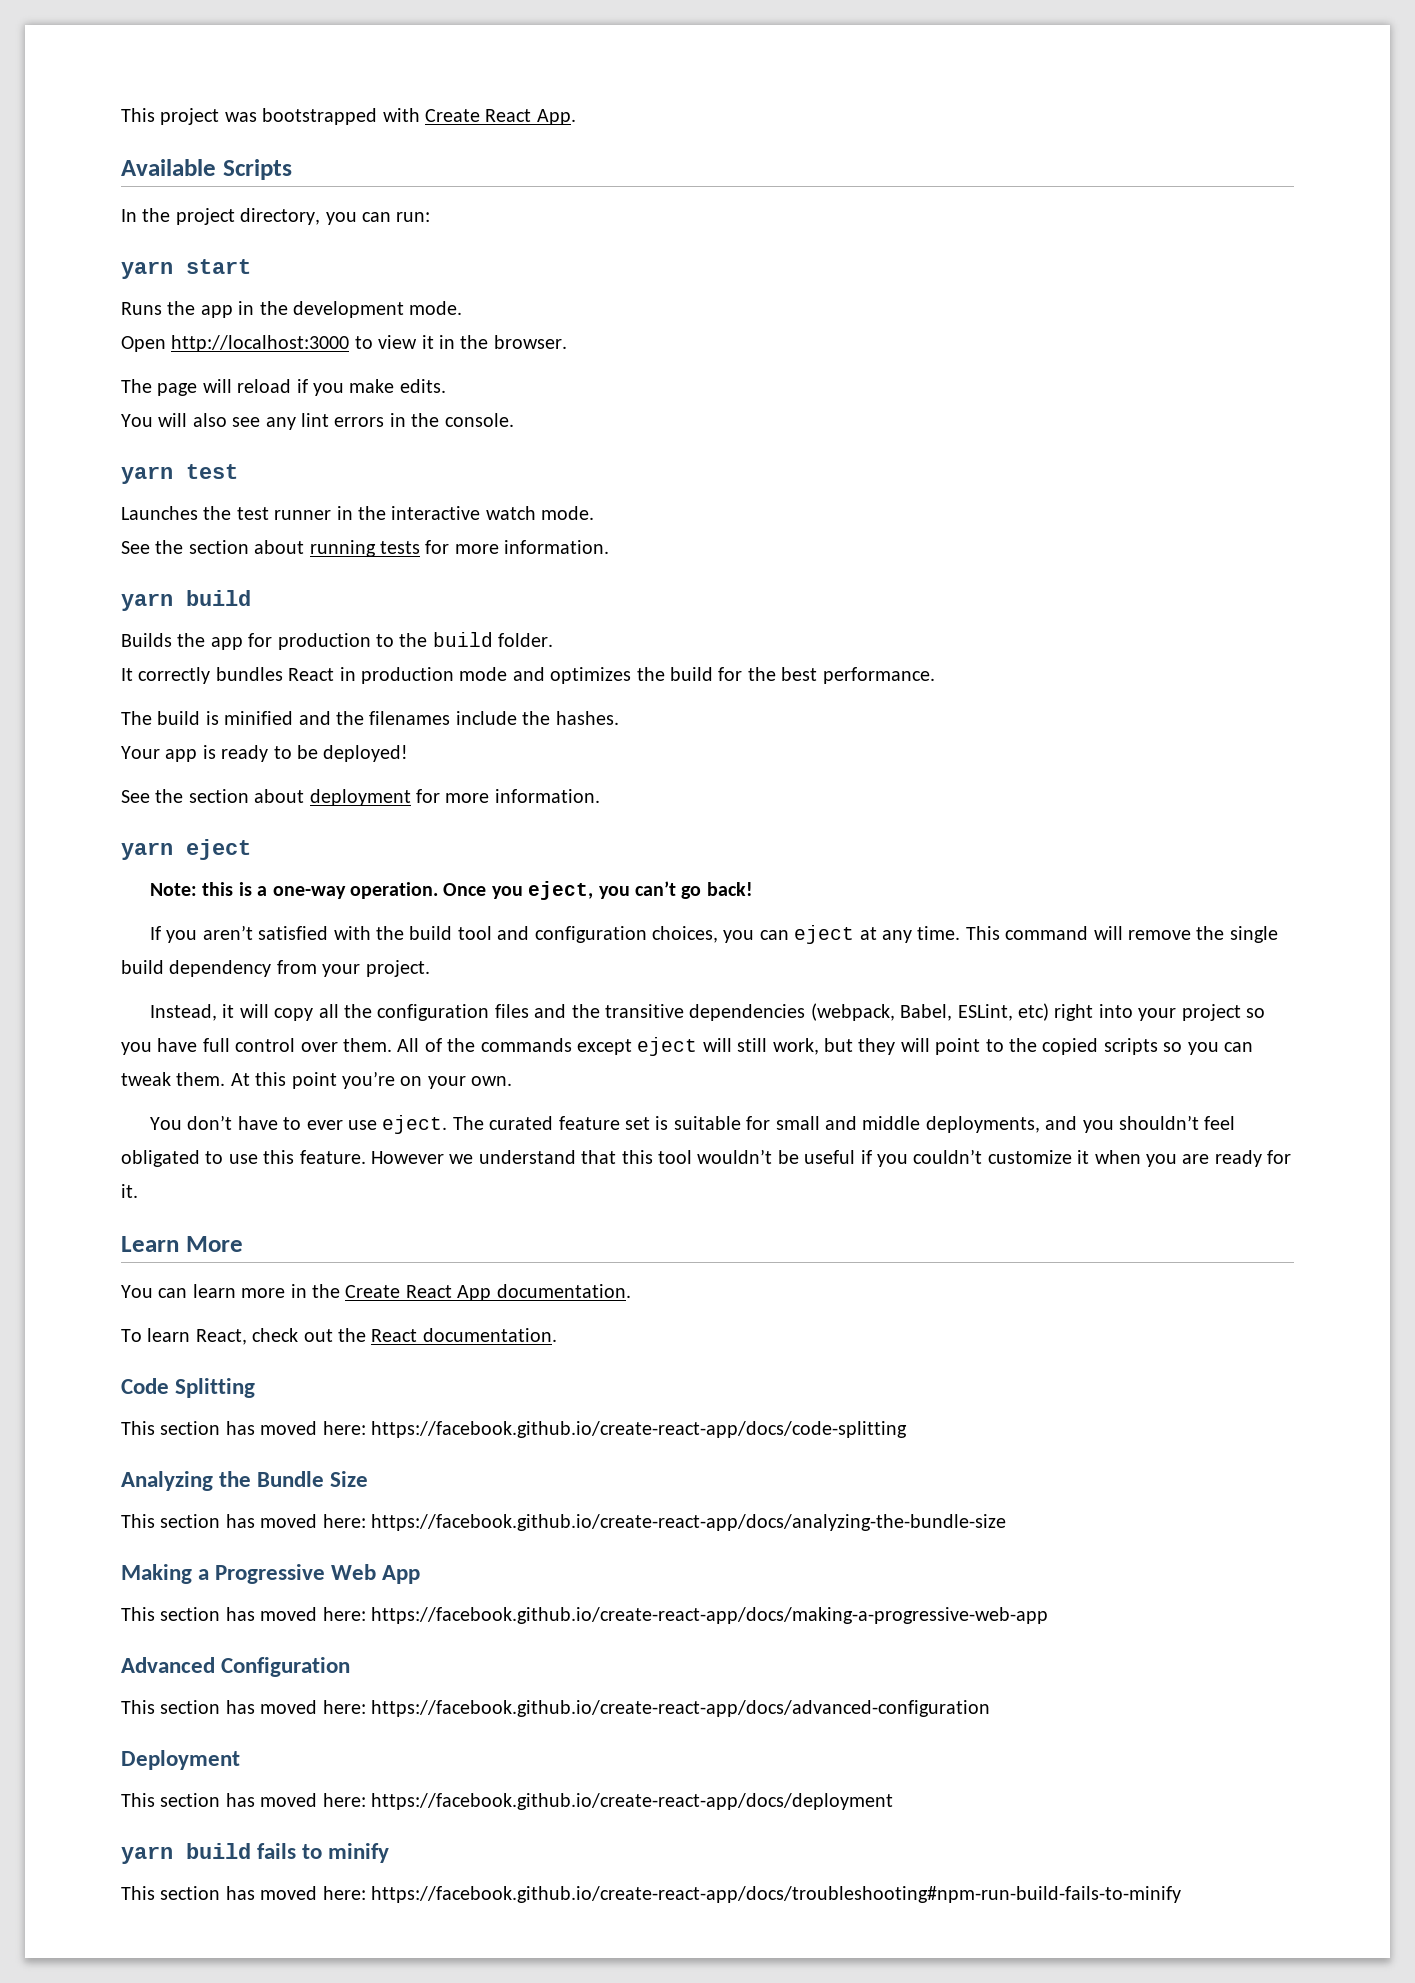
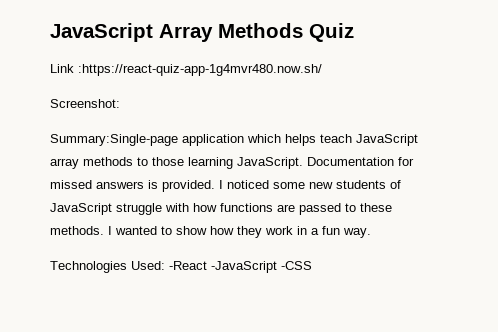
[121,108,576,125] [121,159,292,180] [121,208,431,225] [121,259,251,279] [121,301,463,318] [121,335,567,352] [121,379,446,396] [121,413,514,430] [121,464,238,484] [121,506,595,520] [121,540,610,557] [121,590,251,611] [121,632,554,650] [121,667,935,684] [121,711,619,725] [121,745,409,762] [121,789,600,806] [121,839,251,860] [150,881,753,900] [150,925,1278,944] [121,960,430,977] [150,1003,1266,1021] [121,1037,1253,1056] [121,1071,513,1089] [150,1115,1236,1134] [121,1149,1292,1167] [121,1184,138,1198] [121,1236,243,1252] [121,1284,631,1301] [121,1328,557,1345] [121,1378,256,1398] [121,1421,907,1438] [121,1471,369,1491] [121,1514,1006,1531] [121,1564,421,1584] [121,1607,1048,1624] [121,1657,351,1677] [121,1700,990,1717] [121,1750,240,1770] [121,1793,893,1810] [121,1843,390,1864] [121,1886,1181,1903] This project was bootstrapped with Create React App. // Available Scripts // In the project directory, you can run: // yarn start // Runs the app in the development mode. // Open http://localhost:3000 to view it in the browser. // The page will reload if you make edits. // You will also see any lint errors in the console. // yarn test // Launches the test runner in the interactive watch mode. // See the section about running tests for more information. // yarn build // Builds the app for production to the build folder. // It correctly bundles React in production mode and optimizes the build for the best performance. // The build is minified and the filenames include the hashes. // Your app is ready to be deployed! // See the section about deployment for more information. // yarn eject // Note: this is a one-way operation. Once you eject, you can’t go back! // If you aren’t satisfied with the build tool and configuration choices, you can eject at any time. This command will remove the single build dependency from your project. // Instead, it will copy all the configuration files and the transitive dependencies (webpack, Babel, ESLint, etc) right into your project so you have full control over them. All of the commands except eject will still work, but they will point to the copied scripts so you can tweak them. At this point you’re on your own. // You don’t have to ever use eject. The curated feature set is suitable for small and middle deployments, and you shouldn’t feel obligated to use this feature. However we understand that this tool wouldn’t be useful if you couldn’t customize it when you are ready for it. // Learn More // You can learn more in the Create React App documentation. // To learn React, check out the React documentation. // Code Splitting // This section has moved here: https://facebook.github.io/create-react-app/docs/code-splitting // Analyzing the Bundle Size // This section has moved here: https://facebook.github.io/create-react-app/docs/analyzing-the-bundle-size // Making a Progressive Web App // This section has moved here: https://facebook.github.io/create-react-app/docs/making-a-progressive-web-app // Advanced Configuration // This section has moved here: https://facebook.github.io/create-react-app/docs/advanced-configuration // Deployment // This section has moved here: https://facebook.github.io/create-react-app/docs/deployment // yarn build fails to minify // This section has moved here: https://facebook.github.io/create-react-app/docs/troubleshooting#npm-run-build-fails-to-minify -> [50,23,354,42] [50,64,322,76] [50,99,120,108] [50,134,418,146] [50,157,414,169] [50,180,401,192] [50,203,392,215] [50,226,371,238] [50,261,312,273] JavaScript Array Methods Quiz // Link :https://react-quiz-app-1g4mvr480.now.sh/ // Screenshot: // Summary:Single-page application which helps teach JavaScript array methods to those learning JavaScript. Documentation for missed answers is provided. I noticed some new students of JavaScript struggle with how functions are passed to these methods. I wanted to show how they work in a fun way. // Technologies Used: -React -JavaScript -CSS

